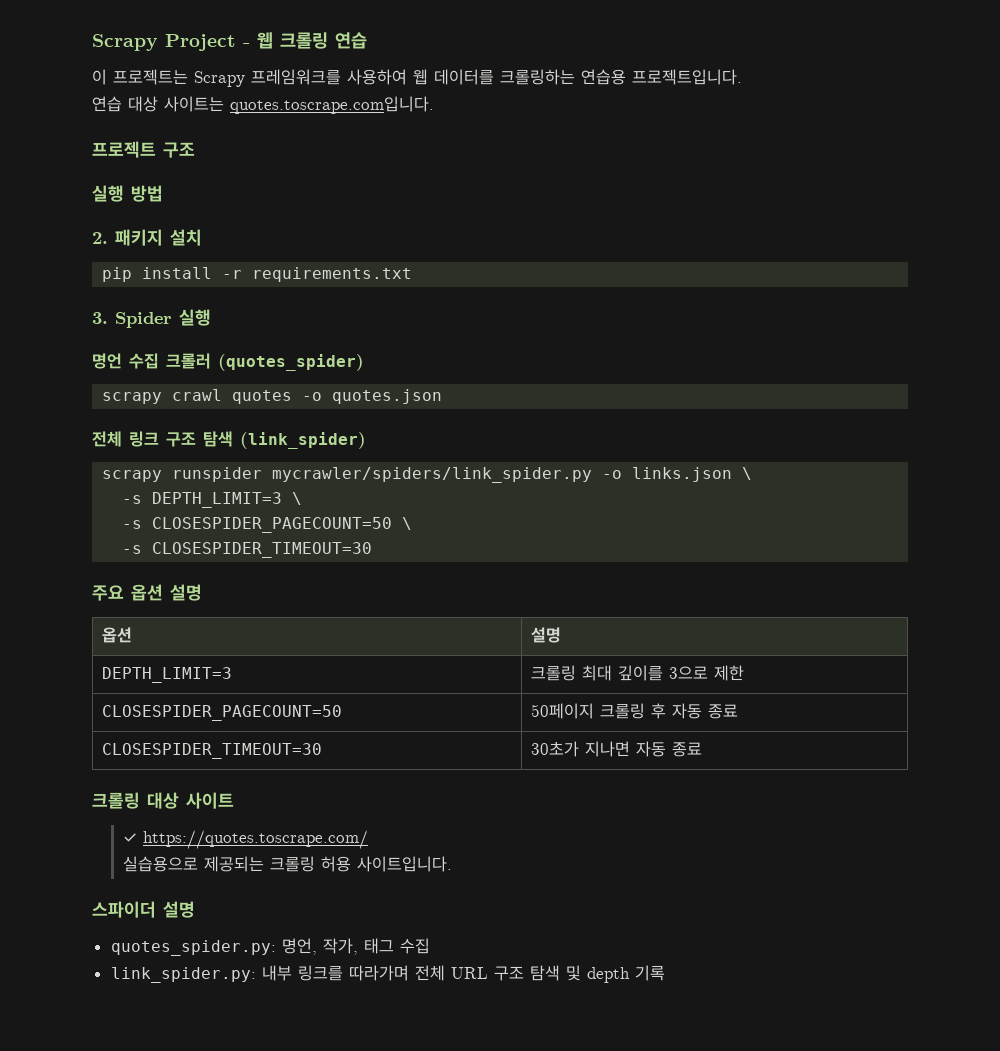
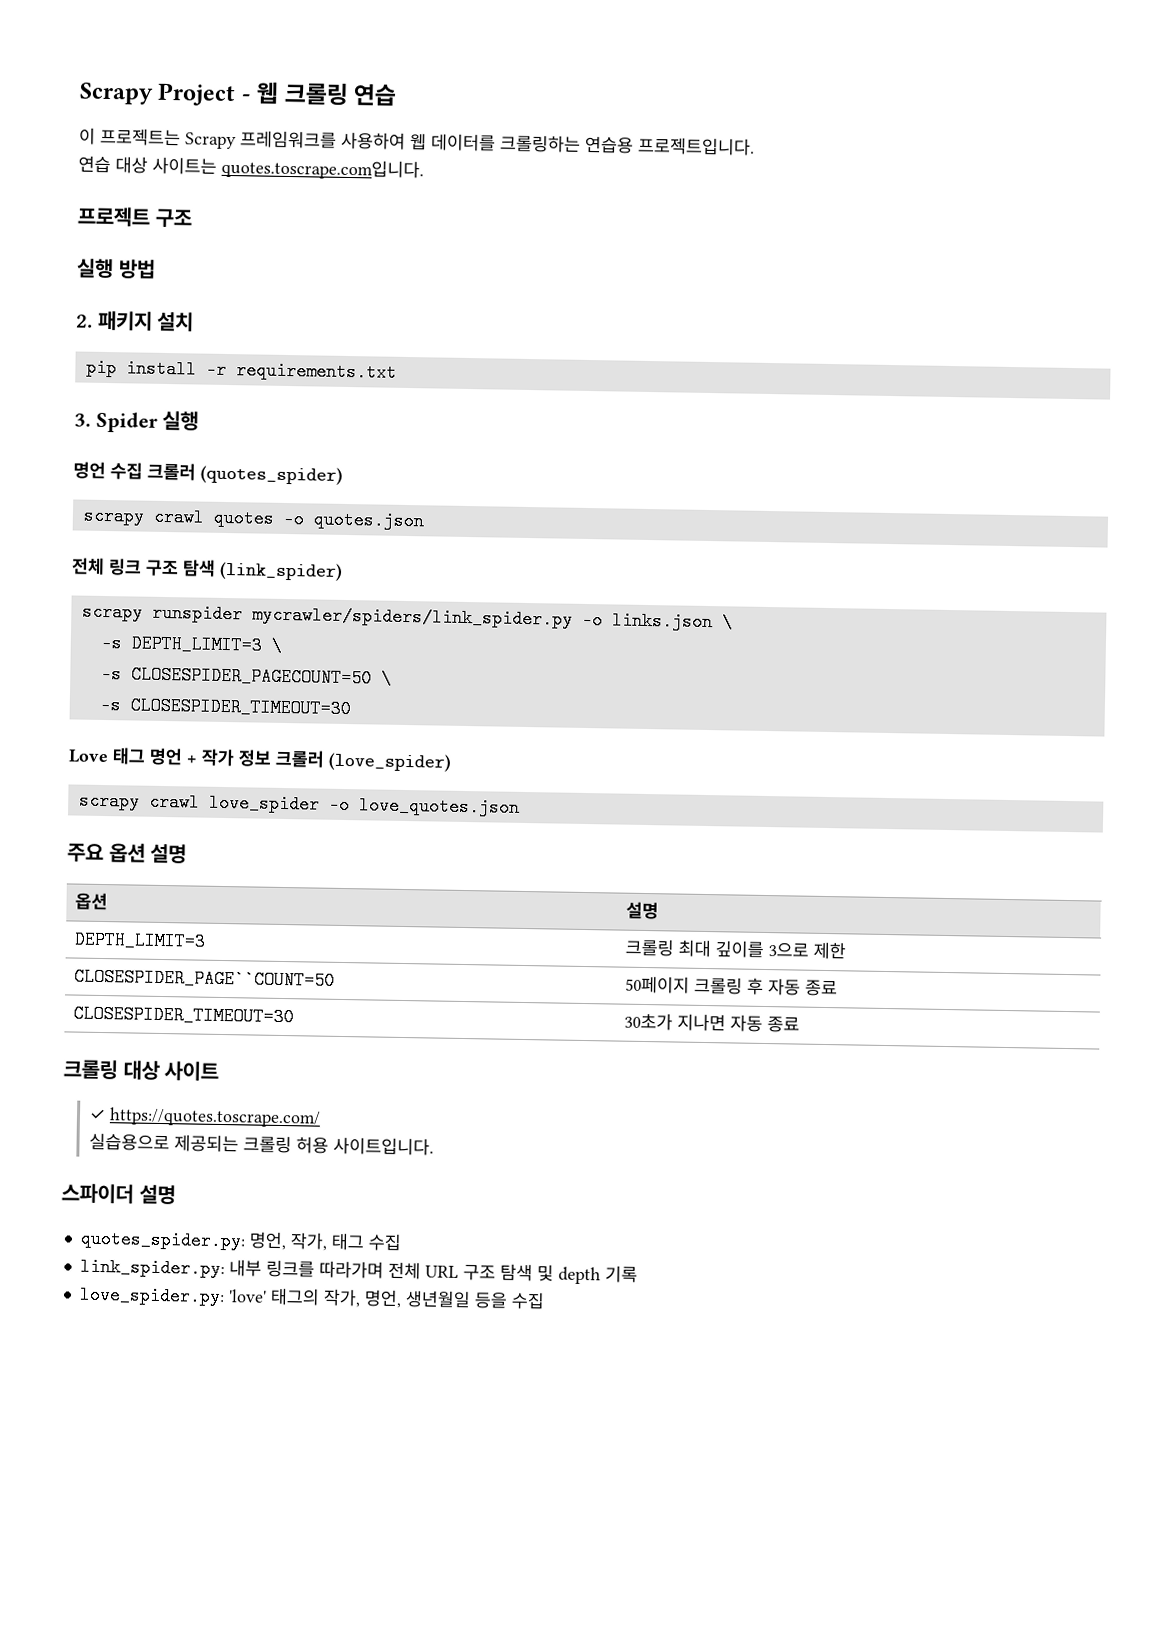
(373, 550) none -> [68,747,452,772] [78,791,520,817] // Love 태그 명언 + 작가 정보 크롤러 (love_spider) // scrapy crawl love_spider -o love_quotes.json
[101,705,342,721] CLOSESPIDER_PAGECOUNT=50 -> [73,967,335,990] CLOSESPIDER_PAGE``COUNT=50
(665, 973) none -> [78,1285,545,1310] // love_spider.py: 'love' 태그의 작가, 명언, 생년월일 등을 수집

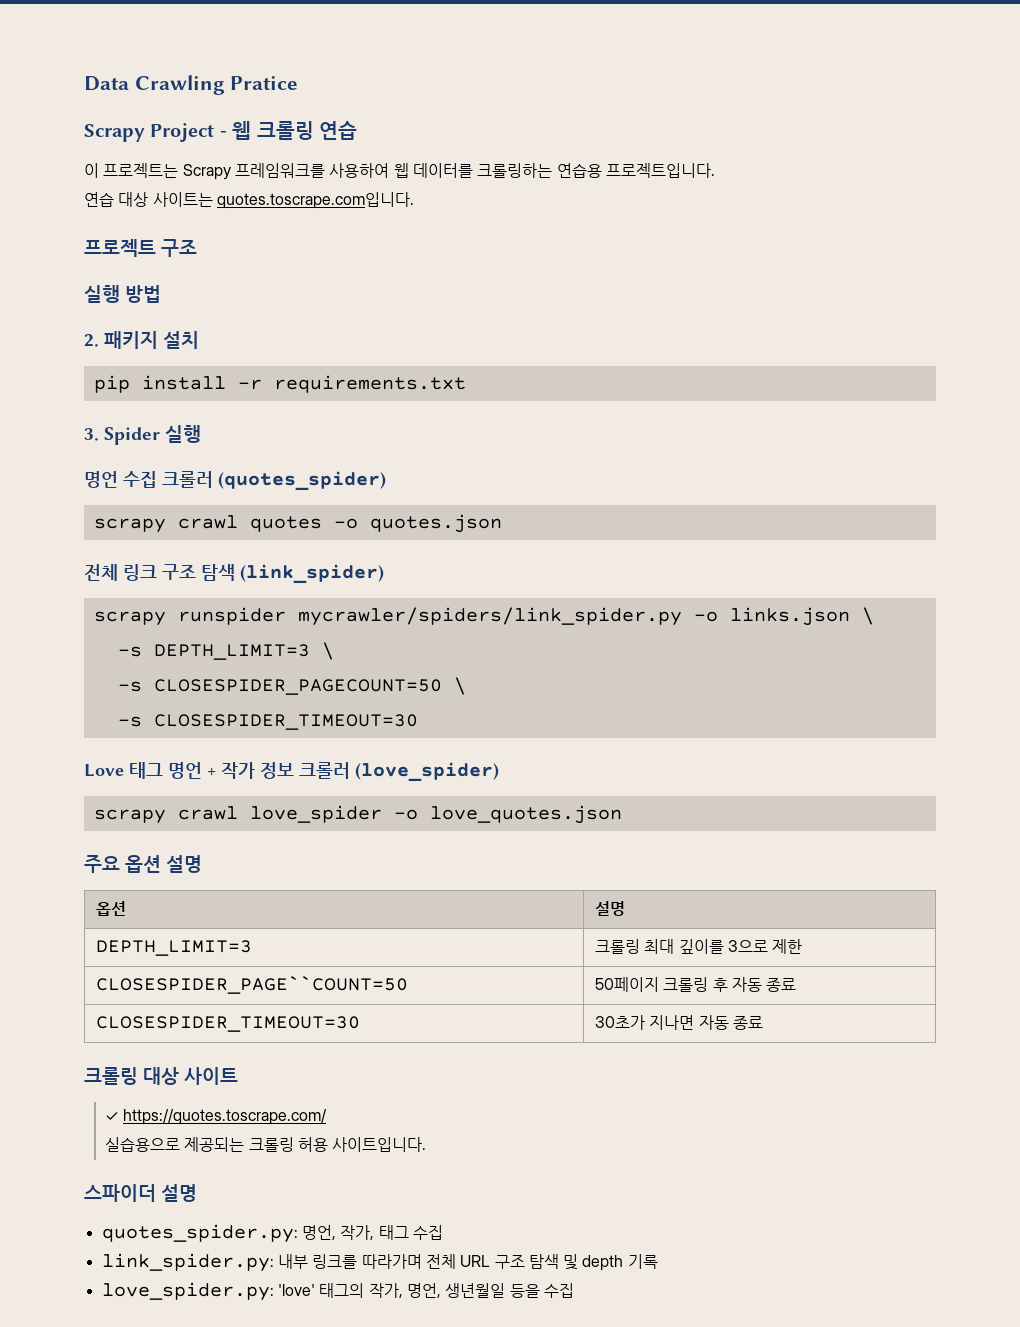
(79, 93) none -> [84,75,299,95] Data Crawling Pratice //

